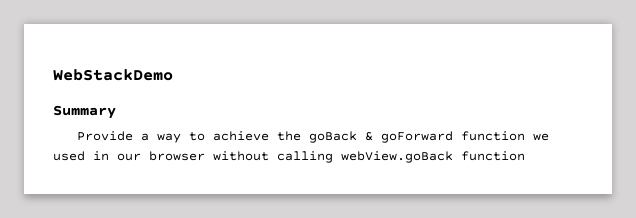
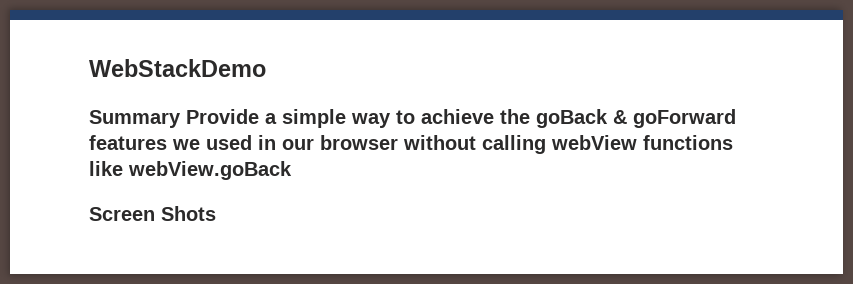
(116, 112) // -> (181, 119) none
(149, 137) none -> [282,109,346,128] simple
[460,131,525,141] function -> [89,135,167,150] features
(333, 157) none -> [551,135,733,150] [89,161,123,176] webView functions like
[461,151,525,161] function -> [89,206,216,221] // Screen Shots

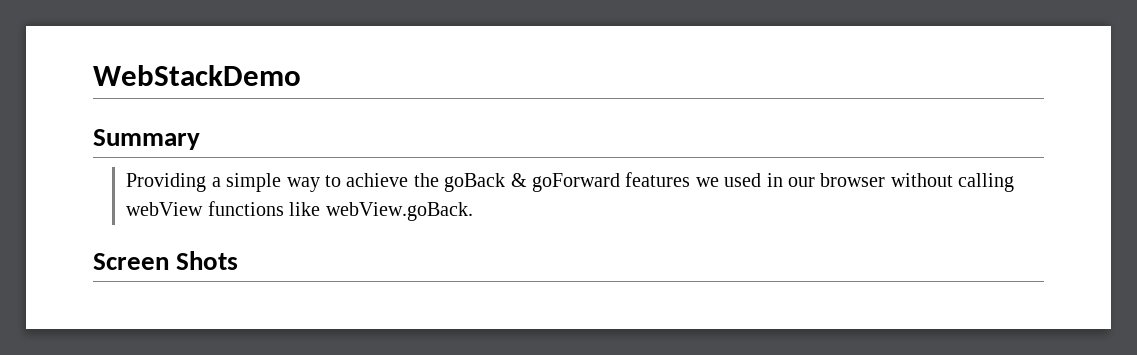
[186,109,259,124] Provide -> [126,173,207,192] // Providing
[128,161,292,180] webView.goBack -> [325,202,473,221] webView.goBack.

